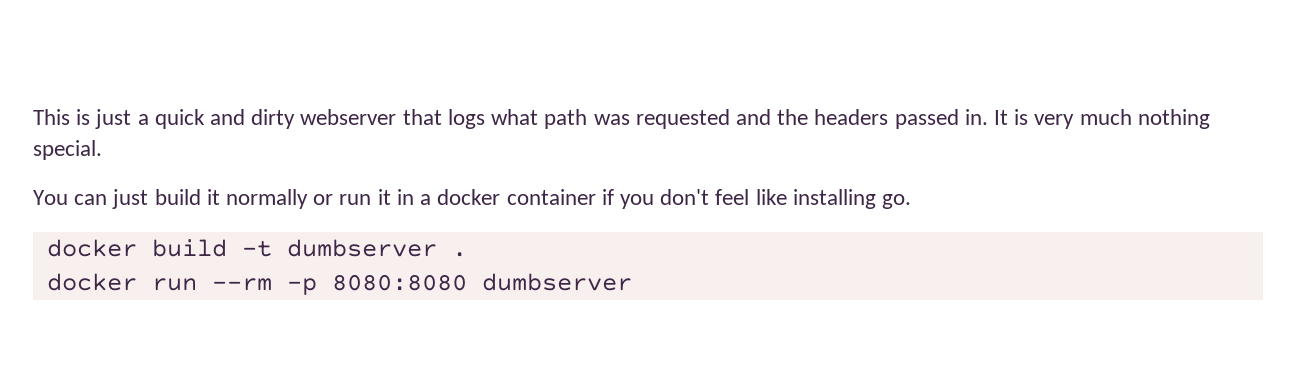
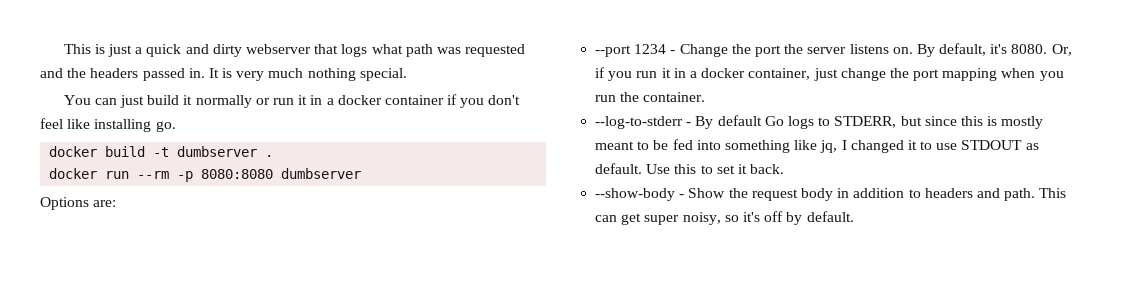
(632, 282) none -> [40,197,117,210] [595,43,1072,57] [595,67,1064,81] [595,92,706,102] [595,115,1044,129] [595,139,1039,153] [595,163,785,174] [595,188,1067,201] [595,211,854,225] // Options are: // --port 1234 - Change the port the server listens on. By default, it's 8080. Or, if you run it in a docker container, just change the port mapping when you run the container. // --log-to-stderr - By default Go logs to STDERR, but since this is mostly meant to be fed into something like jq, I changed it to use STDOUT as default. Use this to set it back. // --show-body - Show the request body in addition to headers and path. This can get super noisy, so it's off by default.

